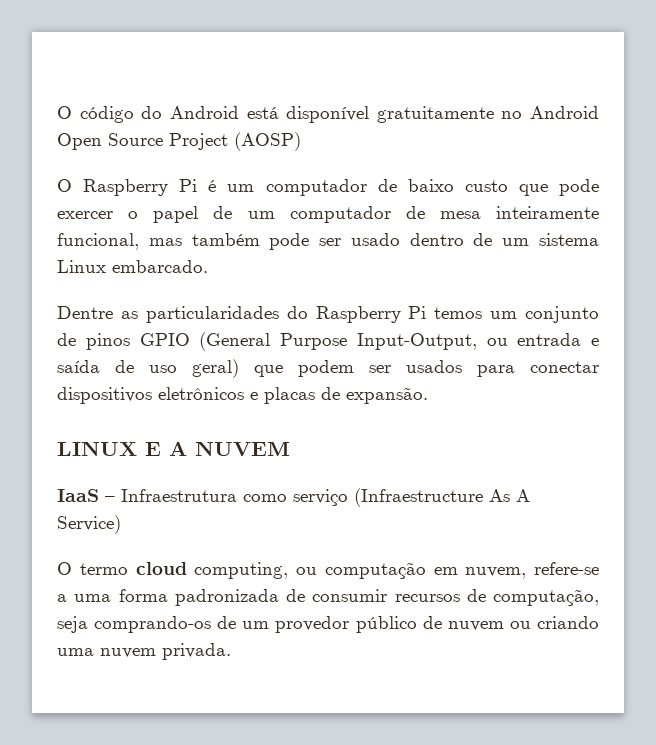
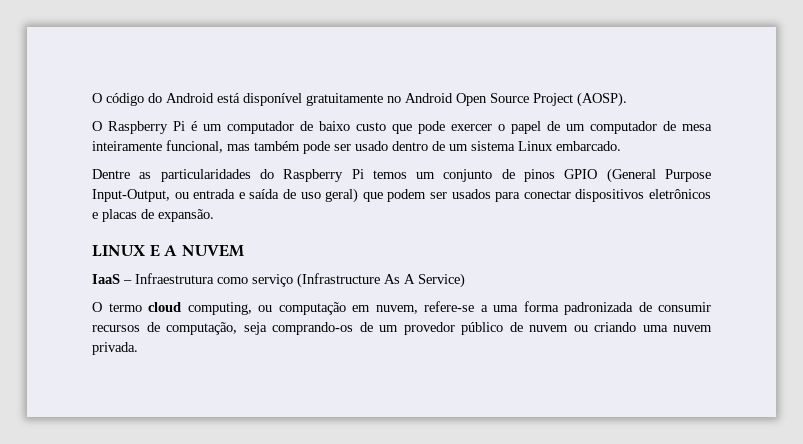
[234,132,301,151] (AOSP) -> [577,92,627,107] (AOSP).
[354,488,483,507] (Infraestructure -> [297,273,380,288] (Infrastructure

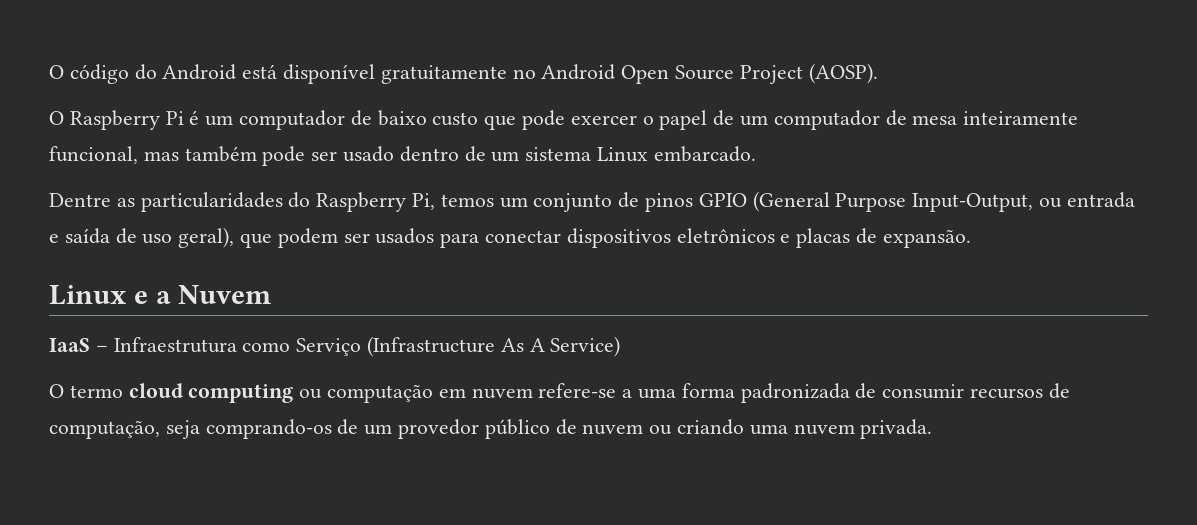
[351,169,364,179] Pi -> [412,193,436,210] Pi,
[325,188,359,203] geral) -> [178,227,235,248] geral),
[92,244,244,257] LINUX E A NUVEM -> [49,285,272,305] Linux e a Nuvem
[252,274,293,287] serviço -> [296,338,362,356] Serviço
[187,302,252,315] computing, -> [188,384,294,403] computing
[375,305,418,314] nuvem, -> [471,388,533,399] nuvem

